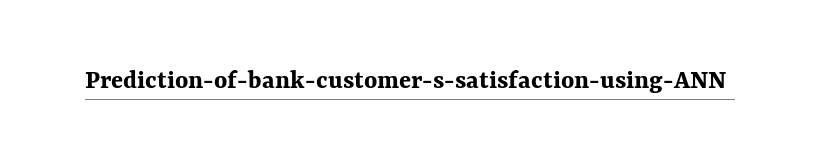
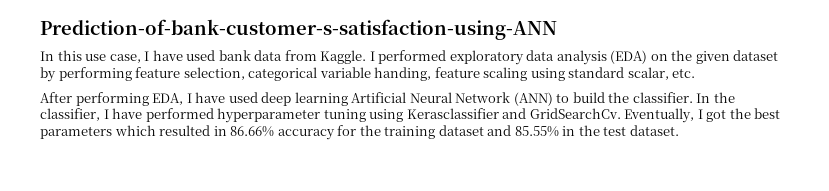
(726, 81) none -> [40,50,779,65] [40,67,696,82] [40,92,735,106] [40,108,781,123] [40,125,679,140] // In this use case, I have used bank data from Kaggle. I performed exploratory data analysis (EDA) on the given dataset by performing feature selection, categorical variable handing, feature scaling using standard scalar, etc. // After performing EDA, I have used deep learning Artificial Neural Network (ANN) to build the classifier. In the classifier, I have performed hyperparameter tuning using Kerasclassifier and GridSearchCv. Eventually, I got the best parameters which resulted in 86.66% accuracy for the training dataset and 85.55% in the test dataset.

